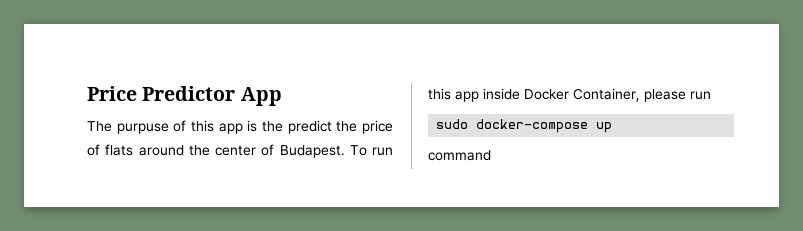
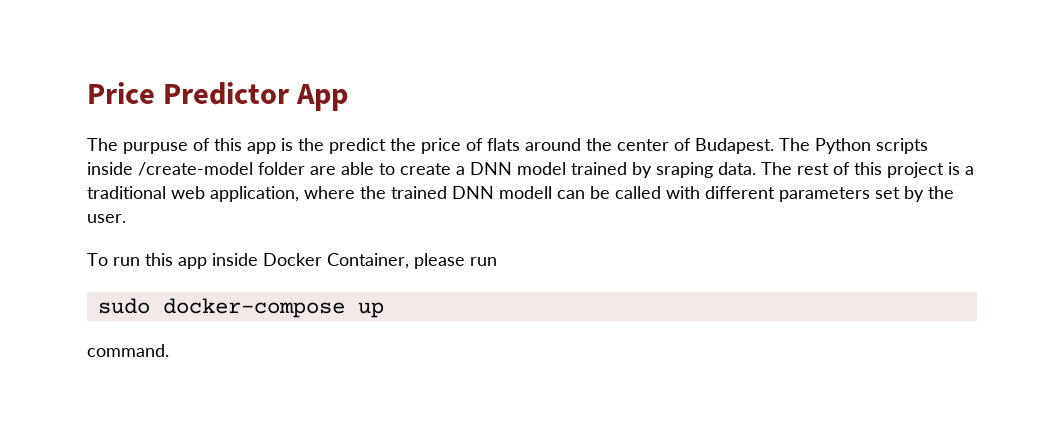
(345, 151) none -> [779,138,928,154] [87,162,974,178] [87,186,954,202] [87,214,126,223] The Python scripts inside /create-model folder are able to create a DNN model trained by sraping data. The rest of this project is a traditional web application, where the trained DNN modell can be called with different parameters set by the user. //
[428,150,491,161] command -> [87,344,169,357] command.

